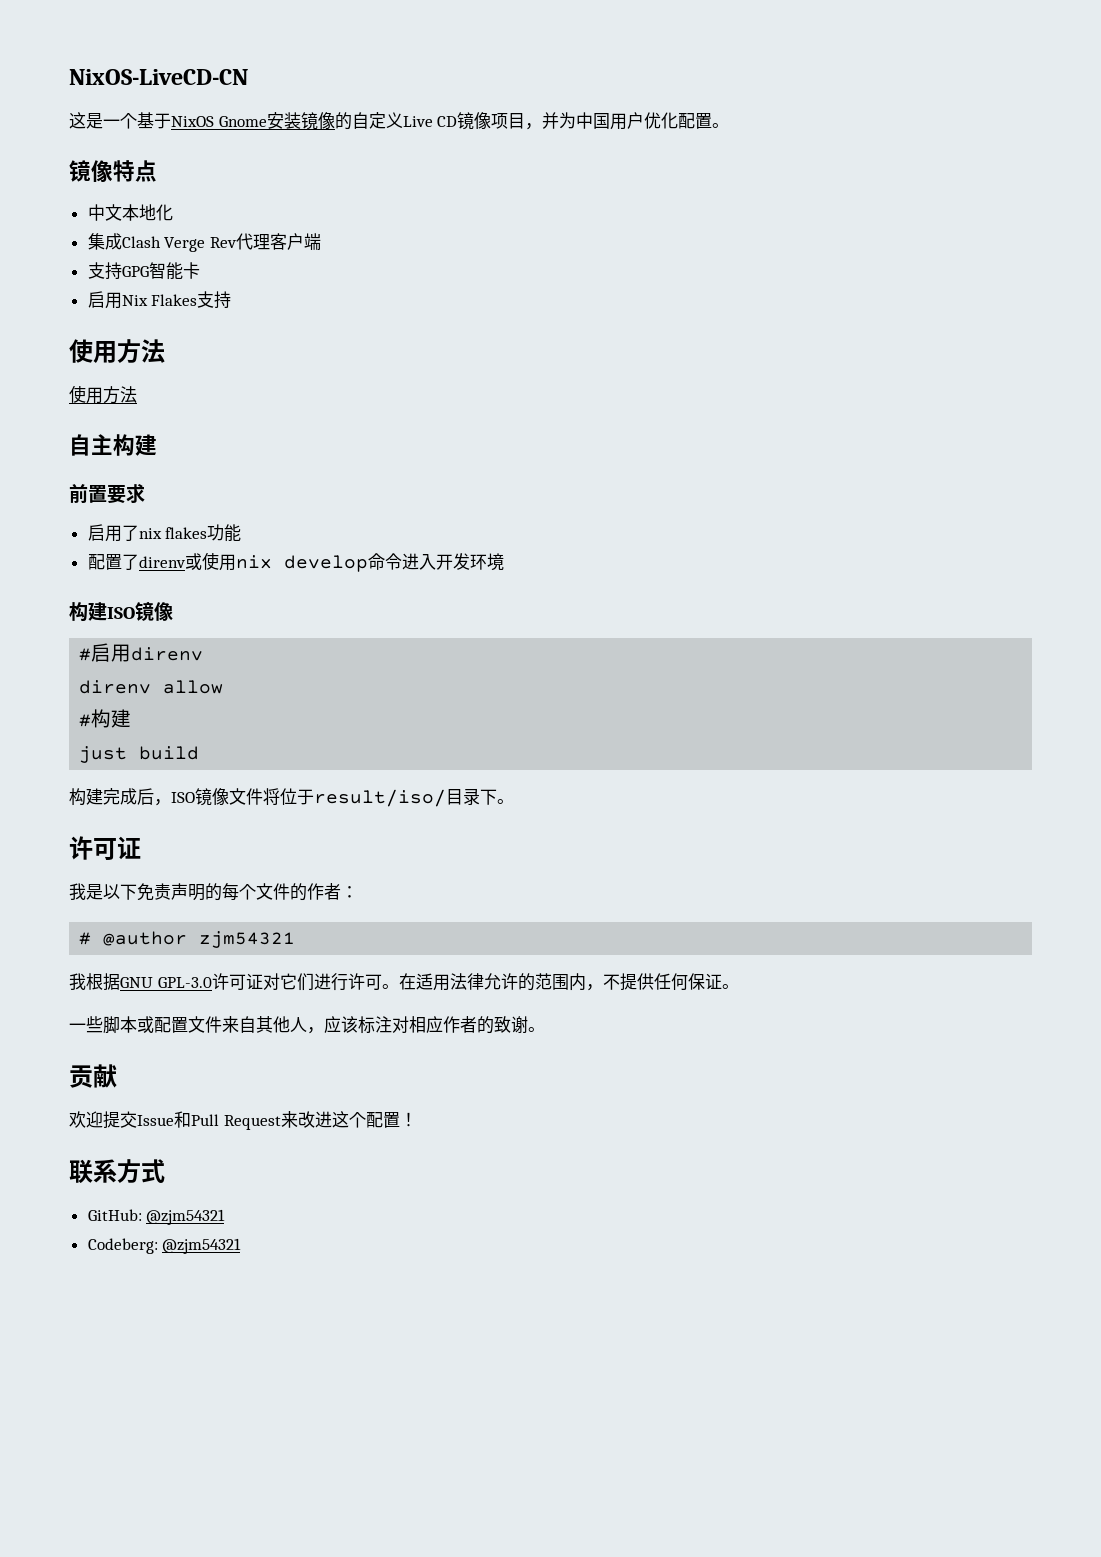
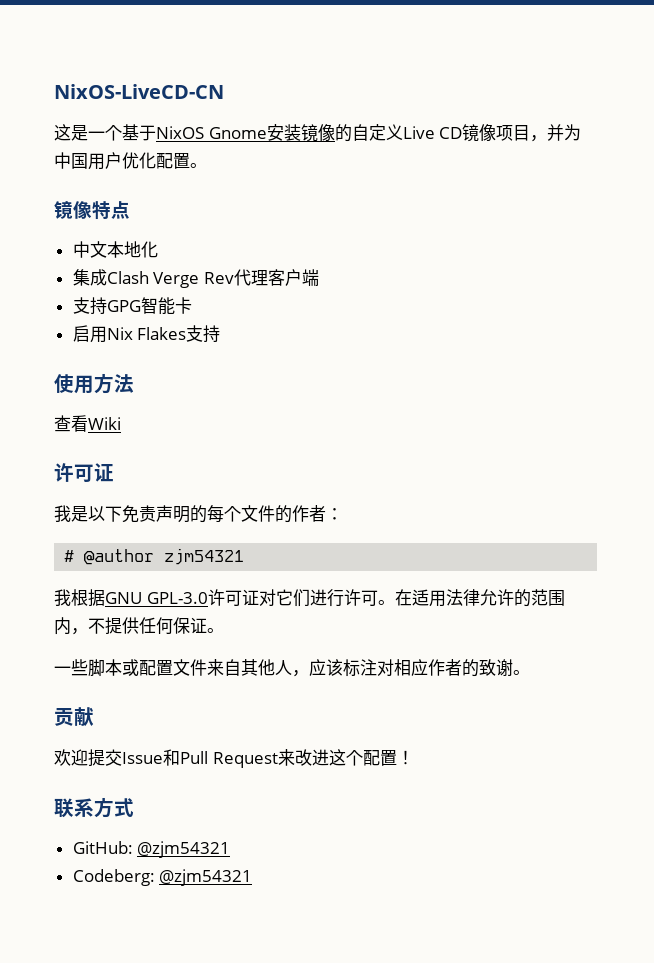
[69,385,137,404] [69,434,157,456] [69,483,145,504] [87,524,242,542] [87,552,504,572] [69,601,173,622] [79,643,204,662] [79,680,224,694] [79,709,132,728] [79,746,200,763] [69,788,514,807] 使用方法 // 自主构建 // 前置要求 // 启用了nix flakes功能 // 配置了direnv或使用nix develop命令进入开发环境 // 构建ISO镜像 // #启用direnv // direnv allow // #构建 // just build // 构建完成后，ISO镜像文件将位于result/iso/目录下。 -> [54,415,121,432] 查看Wiki

